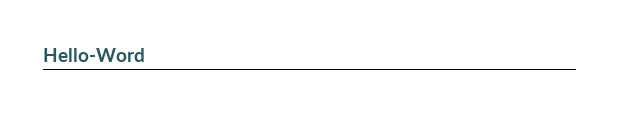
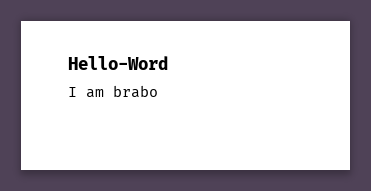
(145, 55) none -> [68,85,158,98] // I am brabo

